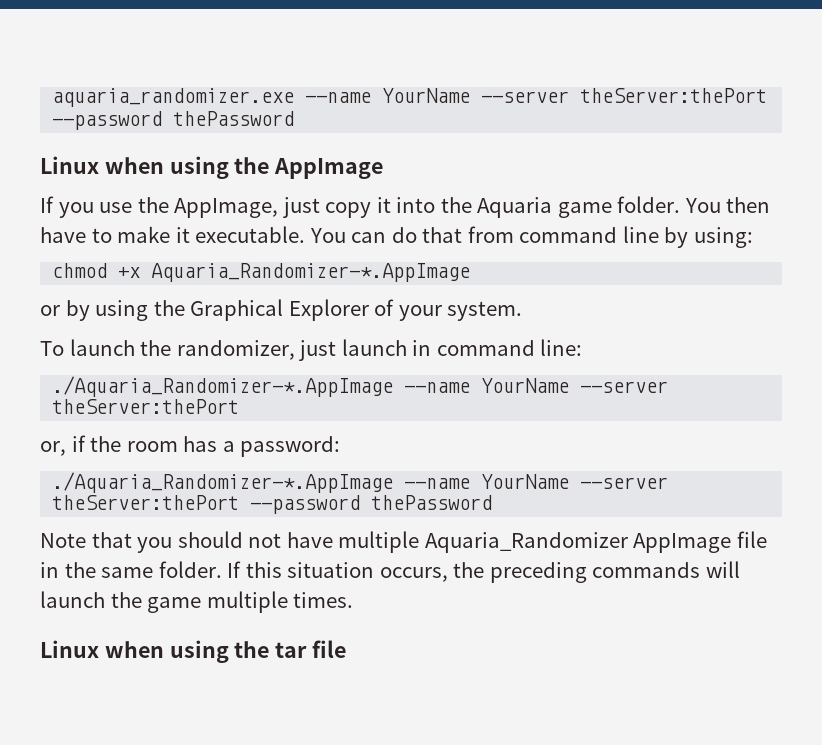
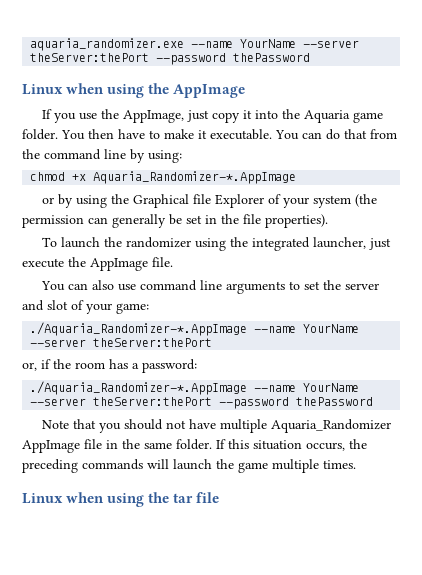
(514, 234) none -> [22,149,40,159] the
(284, 310) none -> [192,194,211,204] file
[447,301,523,321] [40,339,583,361] system. // To launch the randomizer, just launch in command line: -> [312,194,377,208] [22,214,328,228] [41,237,391,251] [22,257,173,271] [40,280,379,294] [22,300,149,314] system (the permission can generally be set in the file properties). // To launch the randomizer using the integrated launcher, just execute the AppImage file. // You can also use command line arguments to set the server and slot of your game:

